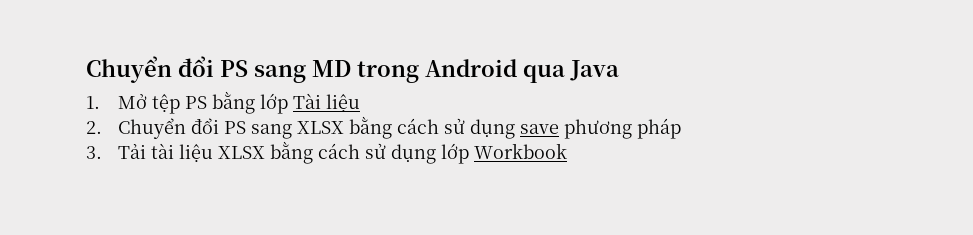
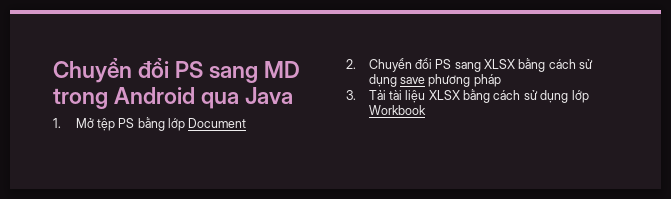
[293,93,361,113] Tài liệu -> [188,118,247,128] Document

